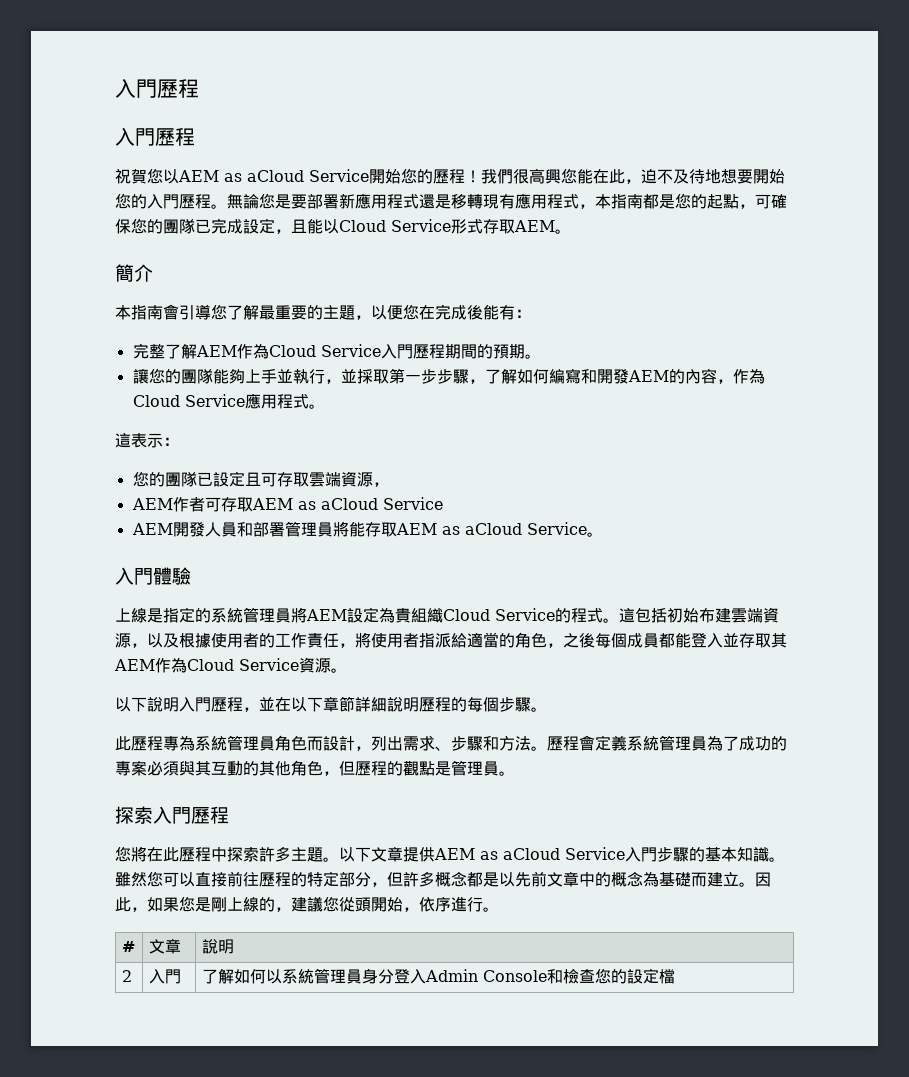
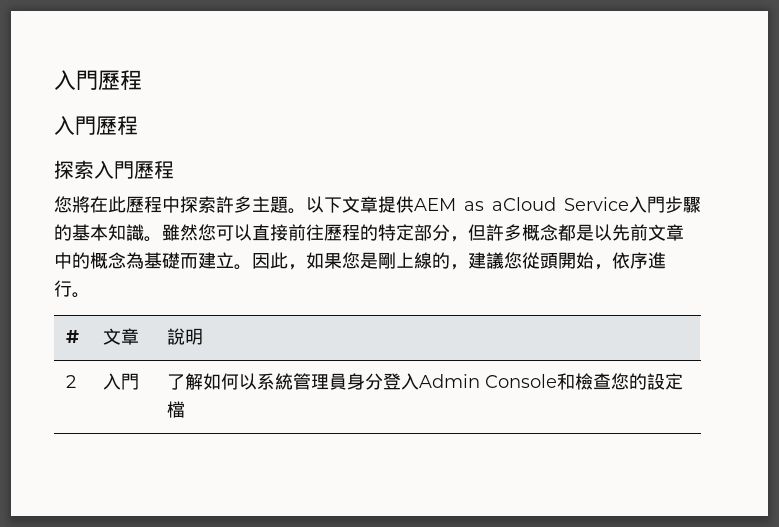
[115,168,785,184] [115,193,787,209] [115,218,571,234] [115,264,153,282] [115,304,531,320] [132,343,541,359] [132,368,765,384] [132,393,325,409] [115,432,179,448] [132,471,389,487] [131,497,443,512] [131,521,603,537] [115,567,191,585] [115,607,779,623] [115,632,787,648] [114,657,347,673] [115,696,547,712] [115,735,787,751] [115,760,515,776] // 祝賀您以AEM as aCloud Service開始您的歷程！我們很高興您能在此，迫不及待地想要開始您的入門歷程。無論您是要部署新應用程式還是移轉現有應用程式，本指南都是您的起點，可確保您的團隊已完成設定，且能以Cloud Service形式存取AEM。 // 簡介 // 本指南會引導您了解最重要的主題，以便您在完成後能有： // 完整了解AEM作為Cloud Service入門歷程期間的預期。 // 讓您的團隊能夠上手並執行，並採取第一步步驟，了解如何編寫和開發AEM的內容，作為Cloud Service應用程式。 // 這表示： // 您的團隊已設定且可存取雲端資源， // AEM作者可存取AEM as aCloud Service // AEM開發人員和部署管理員將能存取AEM as aCloud Service。 // 入門體驗 // 上線是指定的系統管理員將AEM設定為貴組織Cloud Service的程式。這包括初始布建雲端資源，以及根據使用者的工作責任，將使用者指派給適當的角色，之後每個成員都能登入並存取其AEM作為Cloud Service資源。 // 以下說明入門歷程，並在以下章節詳細說明歷程的每個步驟。 // 此歷程專為系統管理員角色而設計，列出需求、步驟和方法。歷程會定義系統管理員為了成功的專案必須與其互動的其他角色，但歷程的觀點是管理員。 -> (138, 125) none

